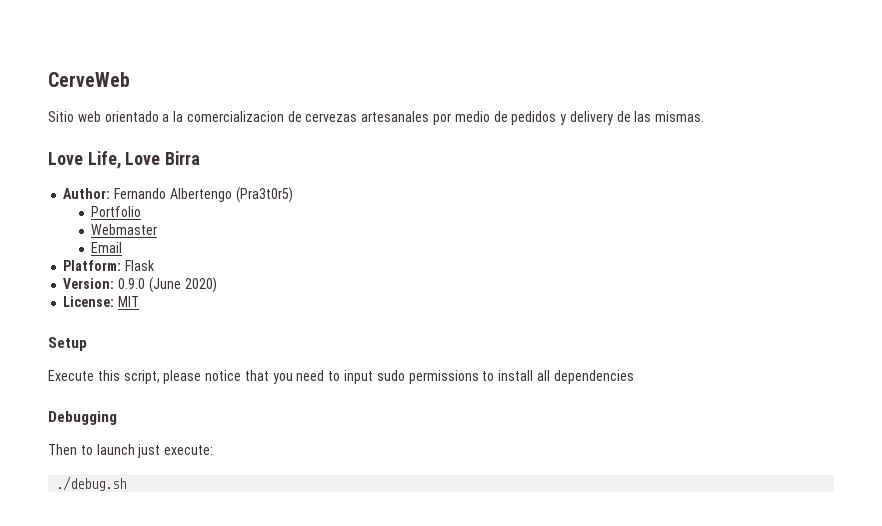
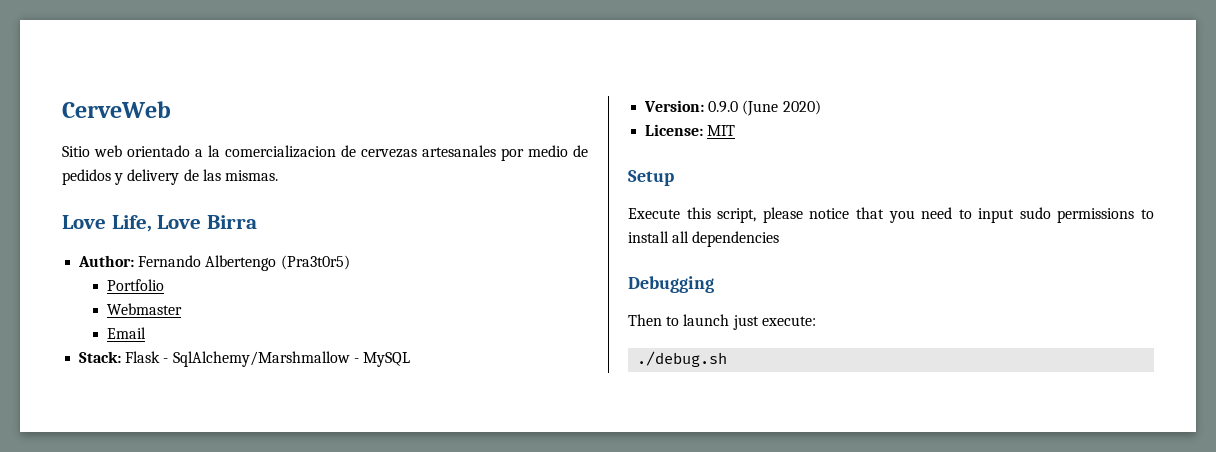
[63,260,122,271] Platform: -> [79,351,122,363] Stack:
(156, 265) none -> [163,351,410,367] - SqlAlchemy/Marshmallow - MySQL

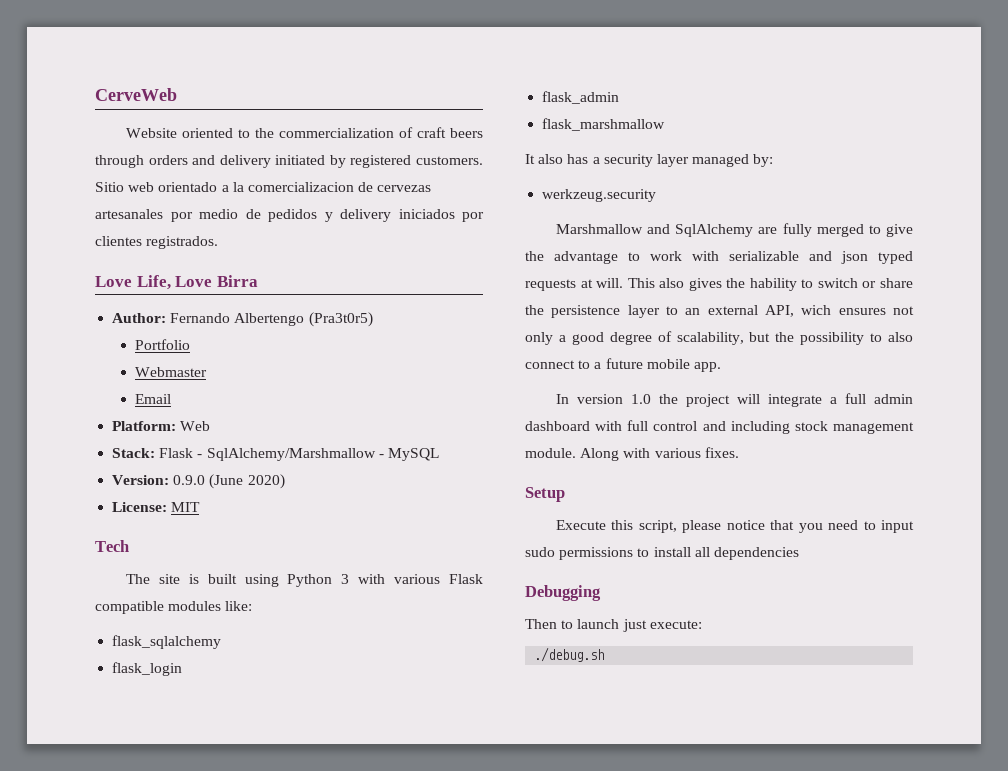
(171, 109) none -> [125,127,483,138] [95,155,483,168] Website oriented to the commercialization of craft beers through orders and delivery initiated by registered customers.
[183,169,278,181] de las mismas. -> [398,209,484,222] [95,236,219,249] iniciados por clientes registrados.
(147, 333) none -> [112,421,211,431] // Platform: Web
(736, 130) none -> [95,540,129,552] [125,574,484,587] [95,601,253,614] [112,635,222,649] [112,662,183,676] [542,91,620,104] [542,118,666,131] [525,154,774,167] [542,189,657,202] [555,223,913,237] [525,251,913,264] [525,278,913,291] [525,305,914,318] [525,331,913,345] [525,358,721,372] [555,393,913,407] [525,420,914,434] [525,447,739,461] // Tech // The site is built using Python 3 with various Flask compatible modules like: // flask_sqlalchemy // flask_login // flask_admin // flask_marshmallow // It also has a security layer managed by: // werkzeug.security // Marshmallow and SqlAlchemy are fully merged to give the advantage to work with serializable and json typed requests at will. This also gives the hability to switch or share the persistence layer to an external API, wich ensures not only a good degree of scalability, but the possibility to also connect to a future mobile app. // In version 1.0 the project will integrate a full admin dashboard with full control and including stock management module. Along with various fixes.

